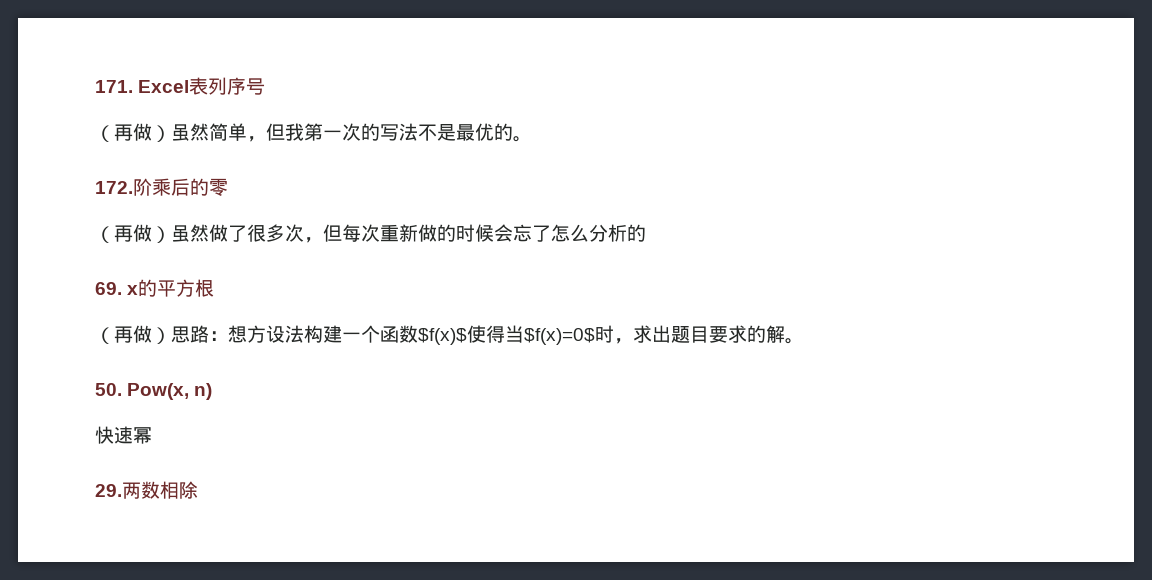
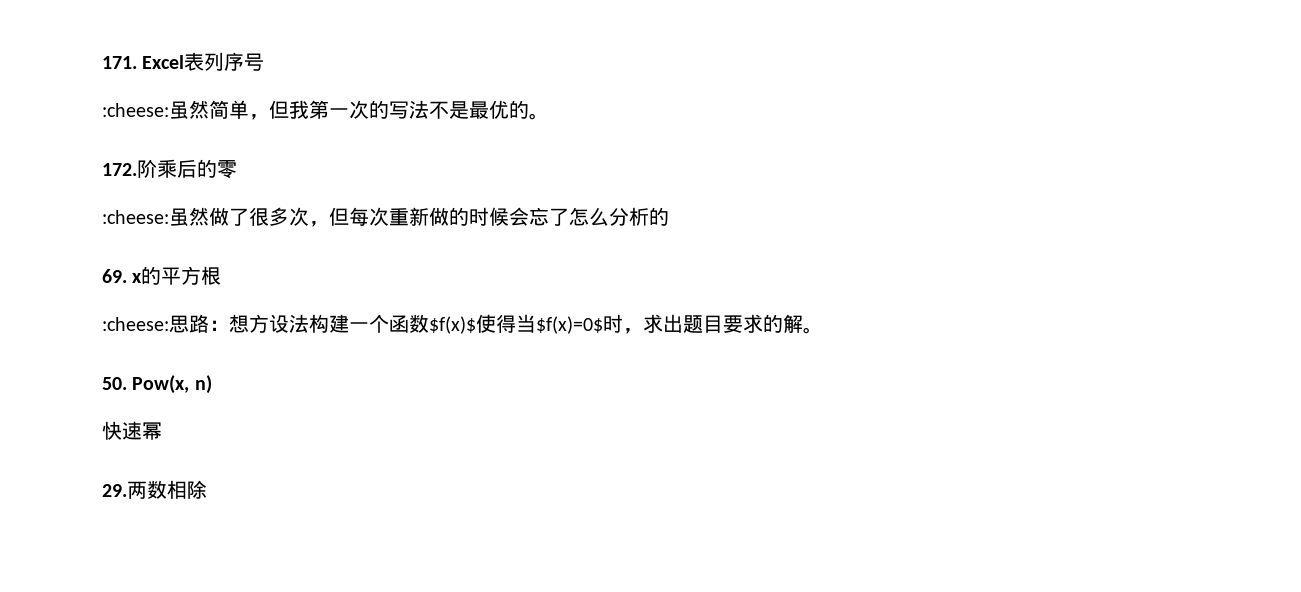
[95,123,171,142] （再做） -> [102,103,169,117] :cheese:
[95,224,171,243] （再做） -> [102,210,169,224] :cheese:
[95,325,171,344] （再做） -> [102,317,169,331] :cheese:

